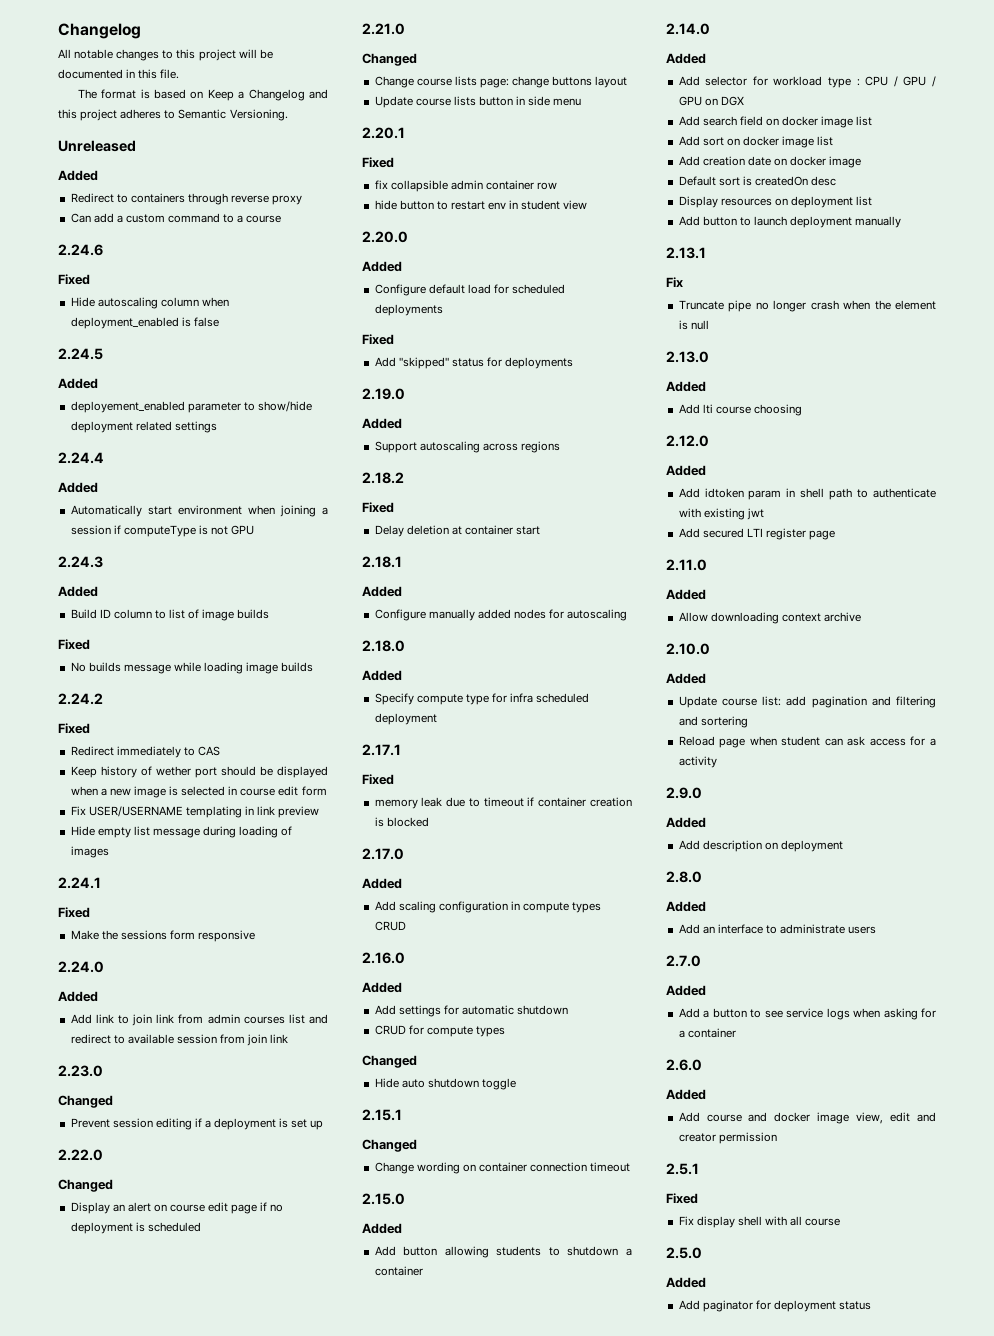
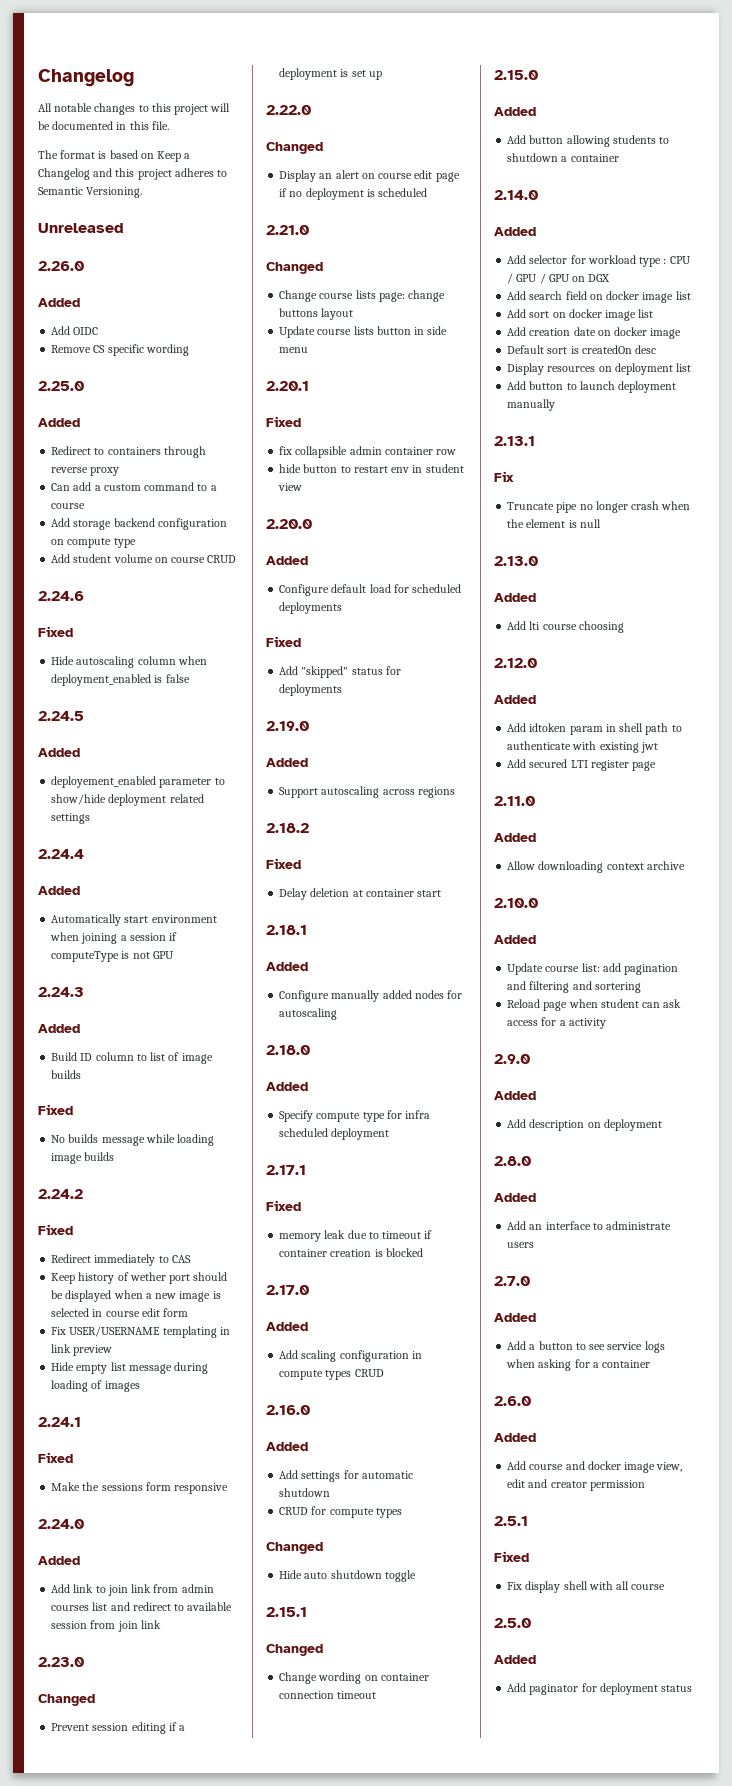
(136, 146) none -> [38,261,84,271] [38,298,80,307] [51,326,99,335] [51,344,189,356] [38,381,84,391] // 2.26.0 // Added // Add OIDC // Remove CS specific wording // 2.25.0
(282, 219) none -> [51,518,227,530] [51,538,136,548] [51,554,237,563] // Add storage backend configuration on compute type // Add student volume on course CRUD

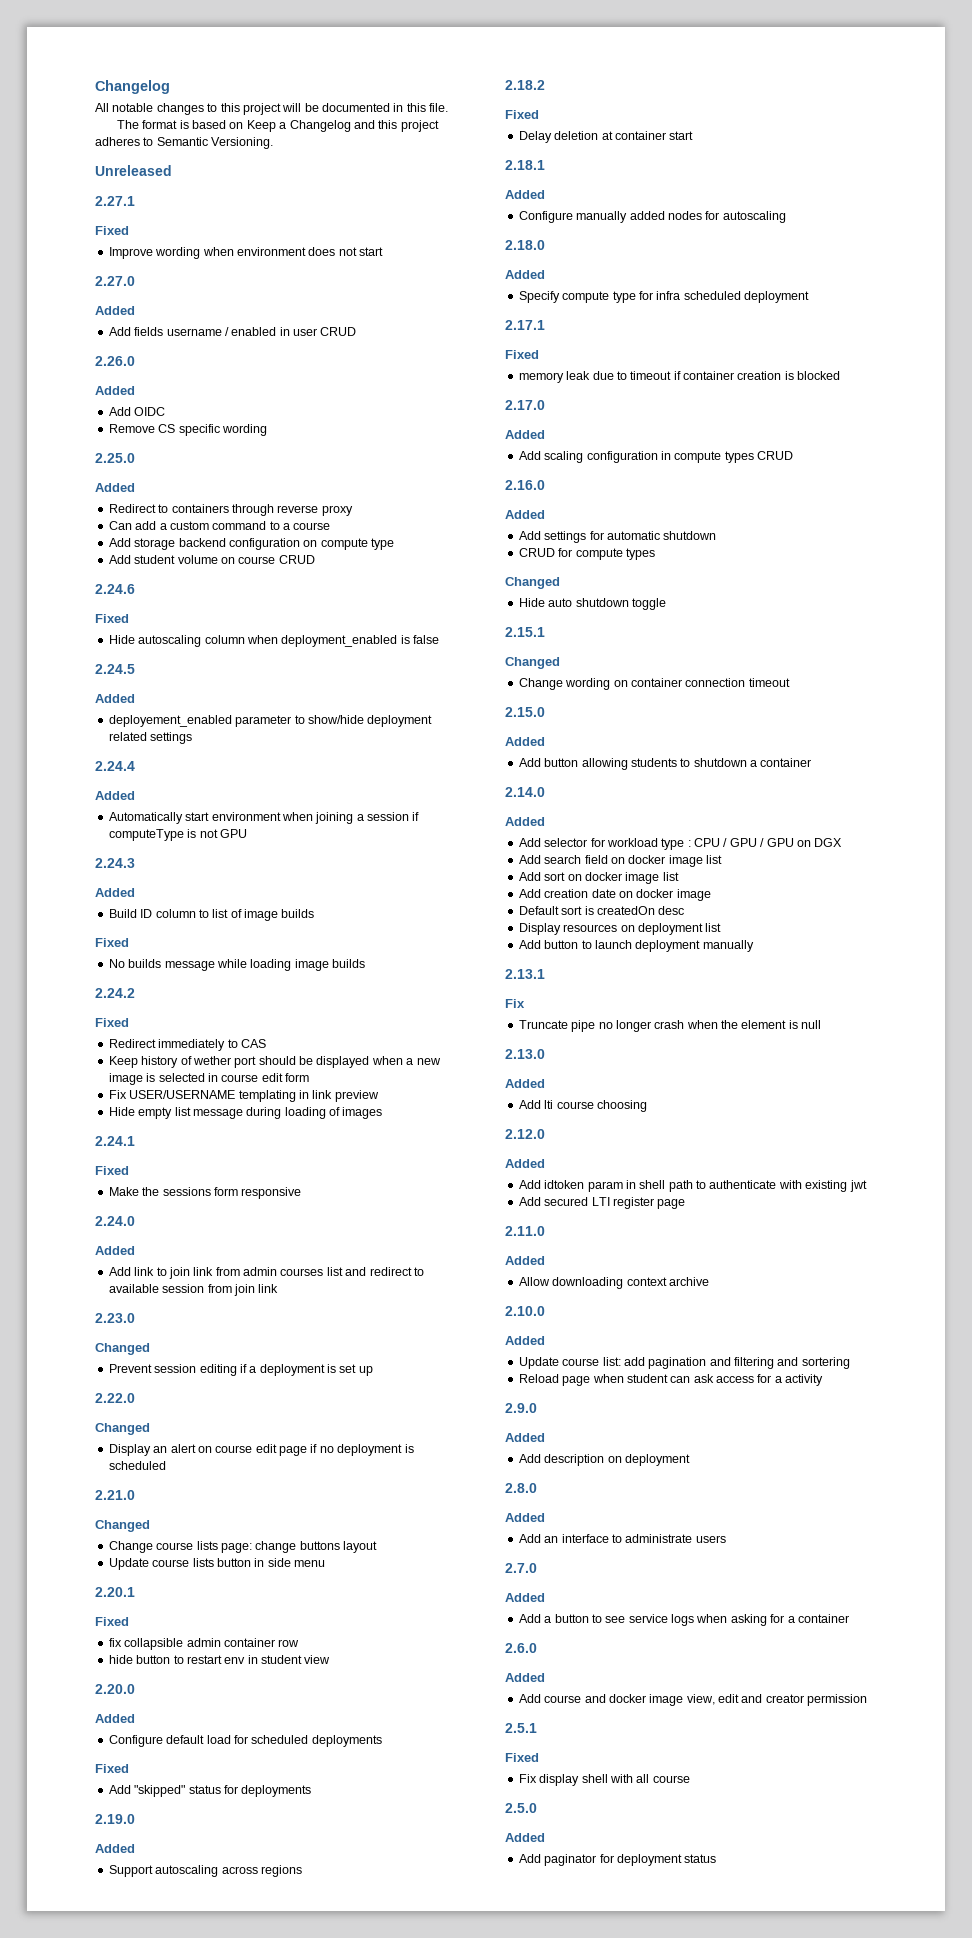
(124, 228) none -> [95,196,135,206] [95,226,129,235] [108,247,383,259] [95,276,135,286] [95,306,135,315] [108,327,357,336] // 2.27.1 // Fixed // Improve wording when environment does not start // 2.27.0 // Added // Add fields username / enabled in user CRUD

